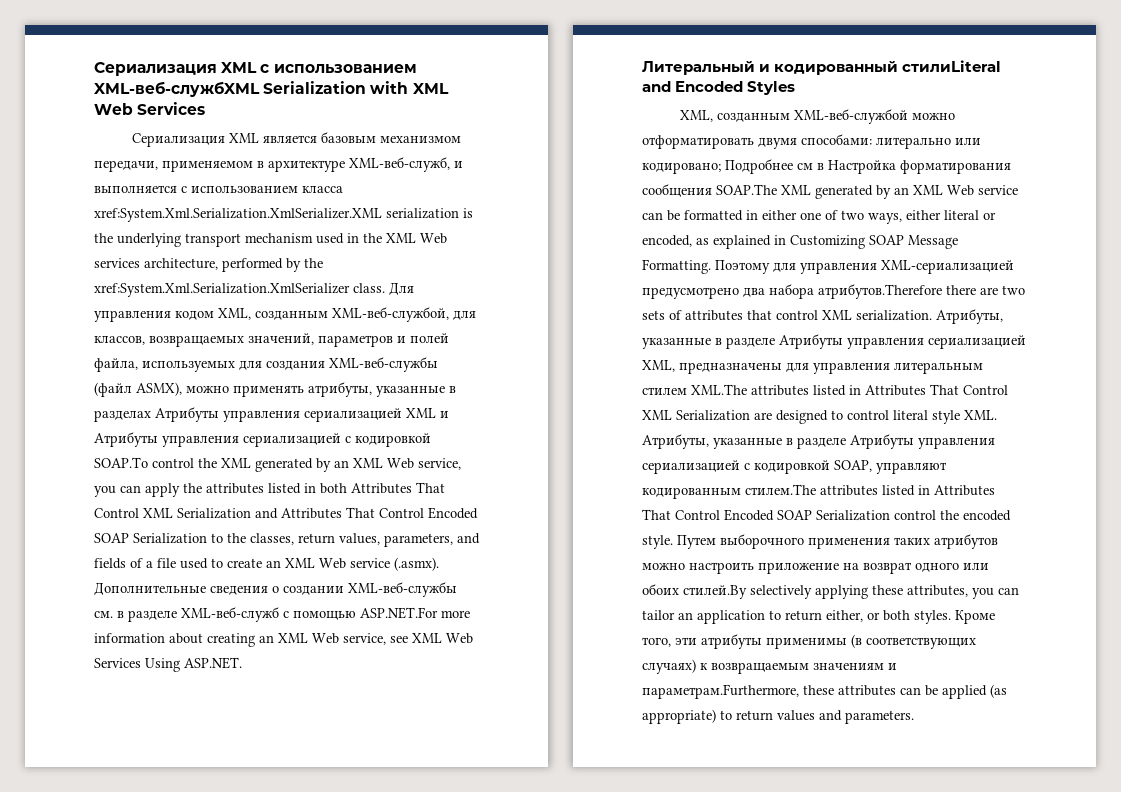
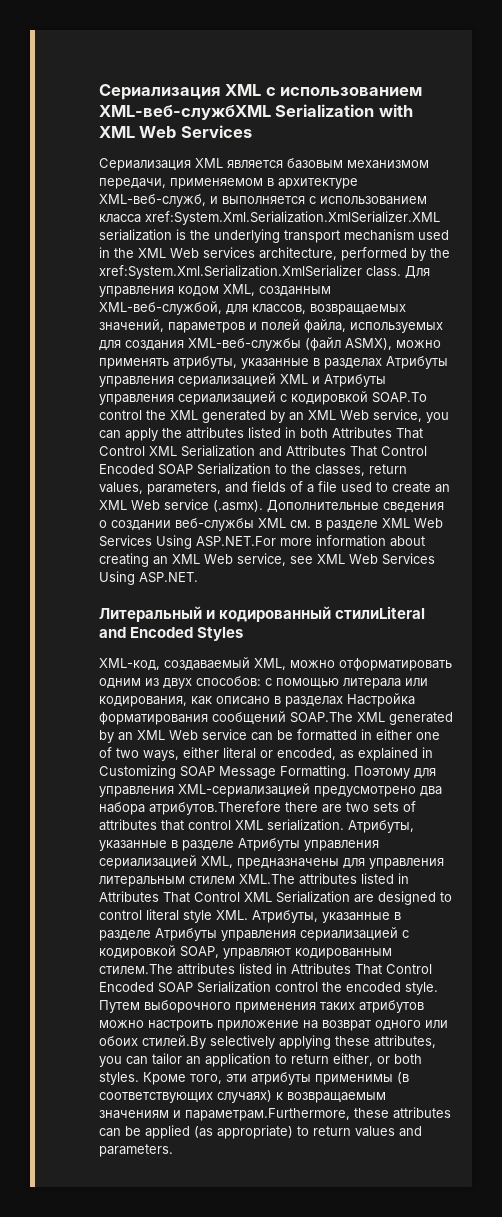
[348,582,457,597] XML-веб-службы -> [175,518,286,531] веб-службы XML
[181,607,356,622] XML-веб-служб с помощью -> [382,518,443,528] [99,535,192,549] XML Web Services Using
[679,109,955,124] [642,134,981,149] [642,159,824,174] XML, созданным XML-веб-службой можно отформатировать двумя способами: литерально или кодировано; Подробнее см в -> [99,657,452,671] [99,676,428,689] [99,696,343,707] XML-код, создаваемый XML, можно отформатировать одним из двух способов: с помощью литерала или кодирования, как описано в разделах
[642,184,712,197] сообщения -> [212,711,286,725] сообщений

